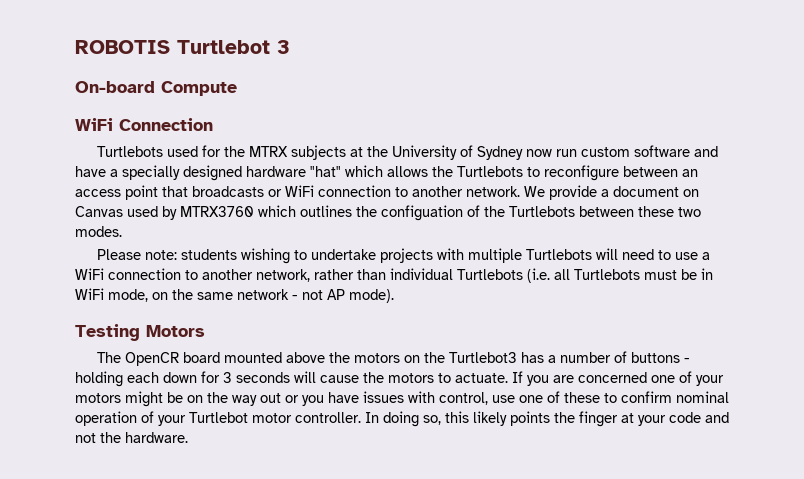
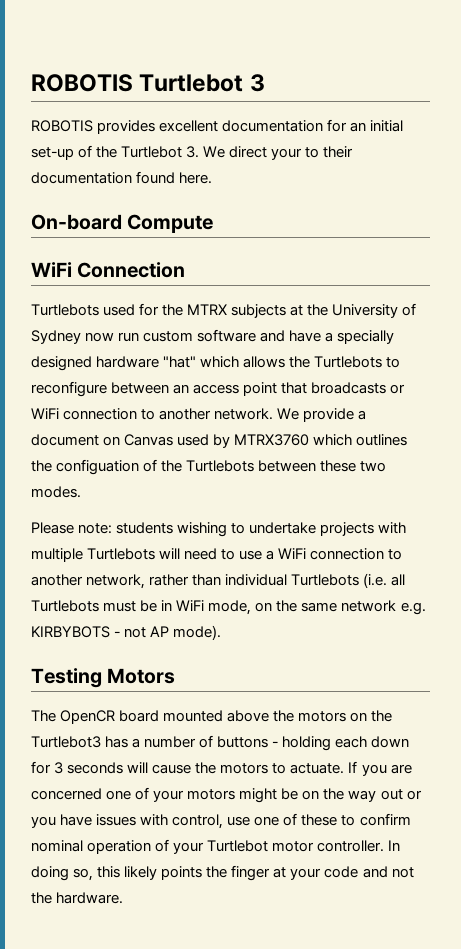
(290, 47) none -> [31,119,404,134] [31,145,354,160] [31,171,213,184] // ROBOTIS provides excellent documentation for an initial set-up of the Turtlebot 3. We direct your to their documentation found here.
(289, 294) none -> [400,602,426,615] [31,626,110,638] e.g. KIRBYBOTS

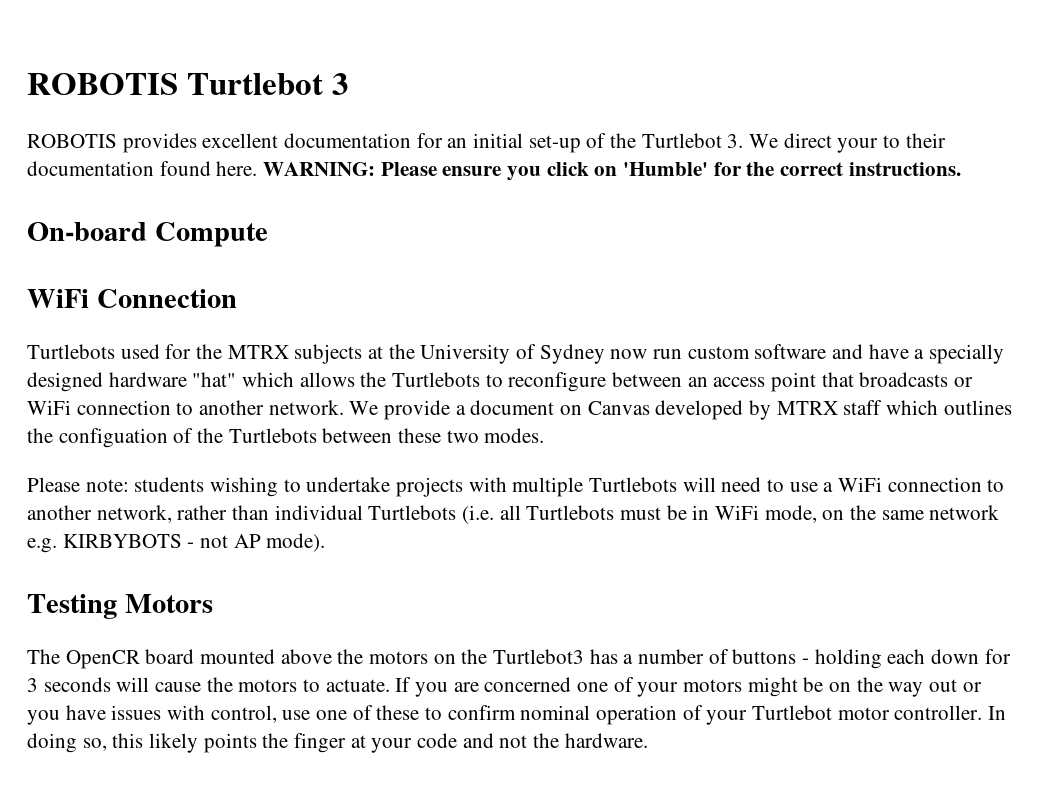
(213, 178) none -> [263,162,961,181] WARNING: Please ensure you click on 'Humble' for the correct instructions.
[177,434,310,448] used by MTRX3760 -> [655,400,883,420] developed by MTRX staff

